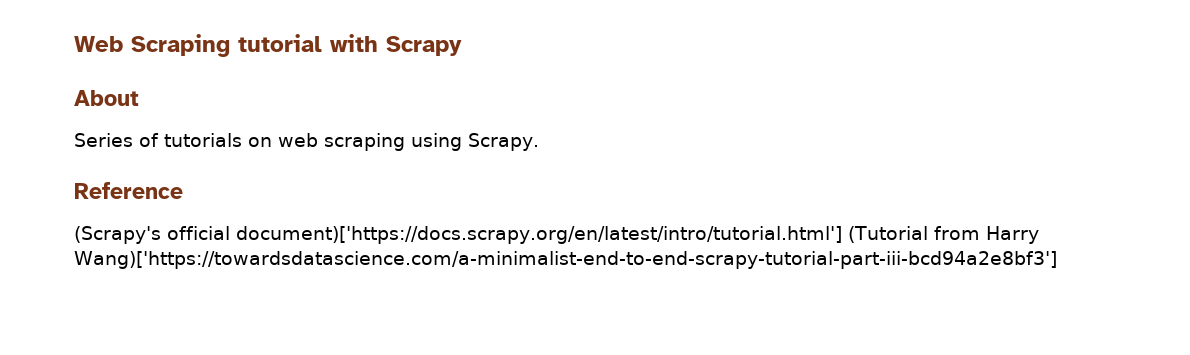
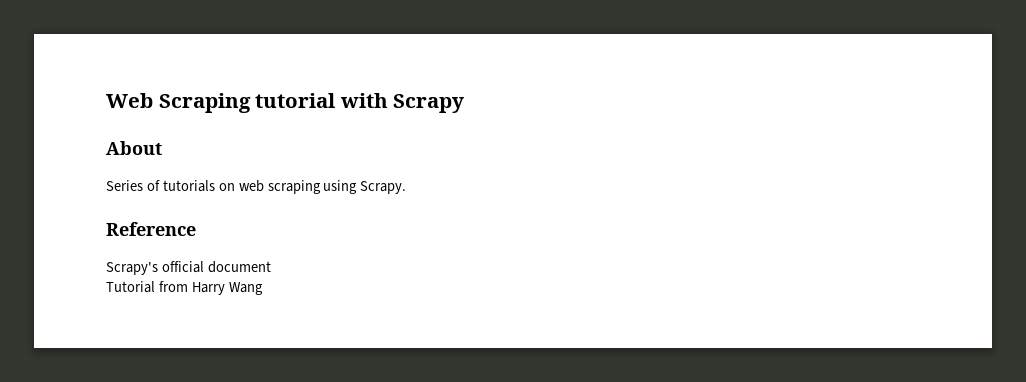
[74,226,928,244] (Scrapy's official document)['https://docs.scrapy.org/en/latest/intro/tutorial.html'] (Tutorial -> [106,261,271,275] [106,281,155,293] Scrapy's official document // Tutorial
[74,251,1057,269] Wang)['https://towardsdatascience.com/a-minimalist-end-to-end-scrapy-tutorial-part-iii-bcd94a2e8bf3'] -> [228,282,263,295] Wang

